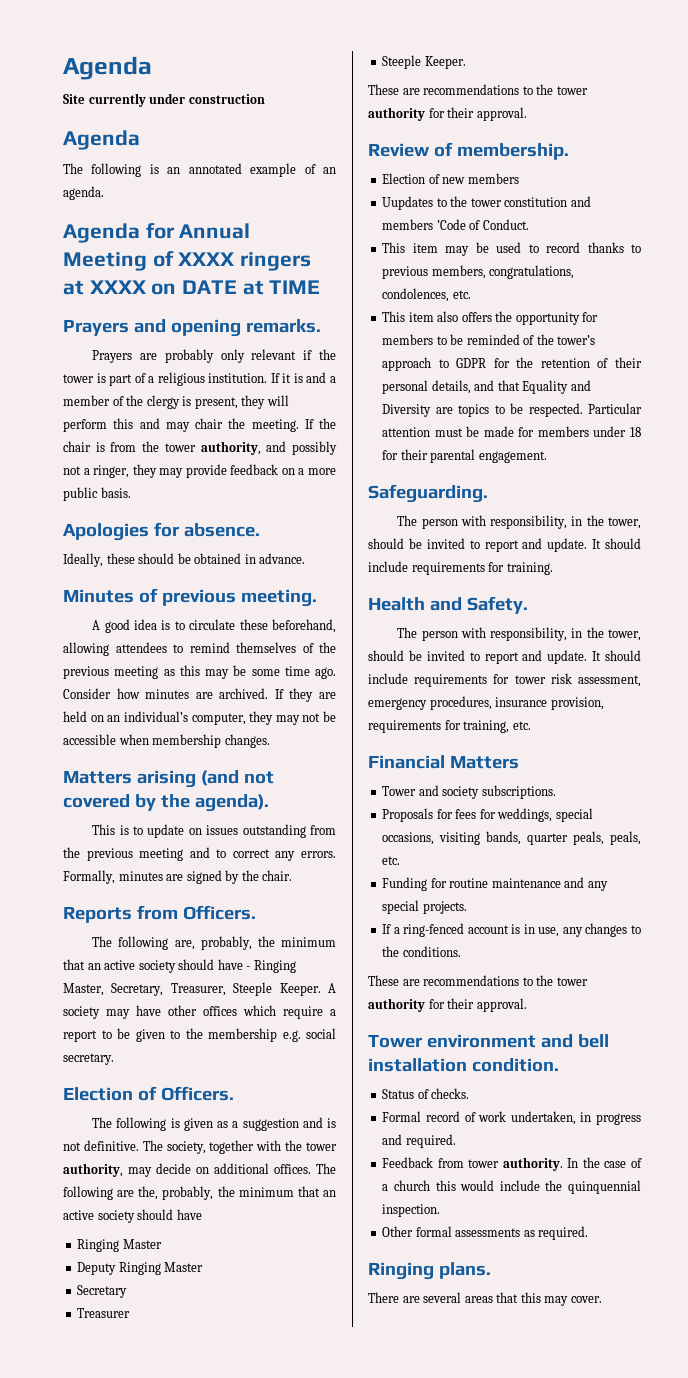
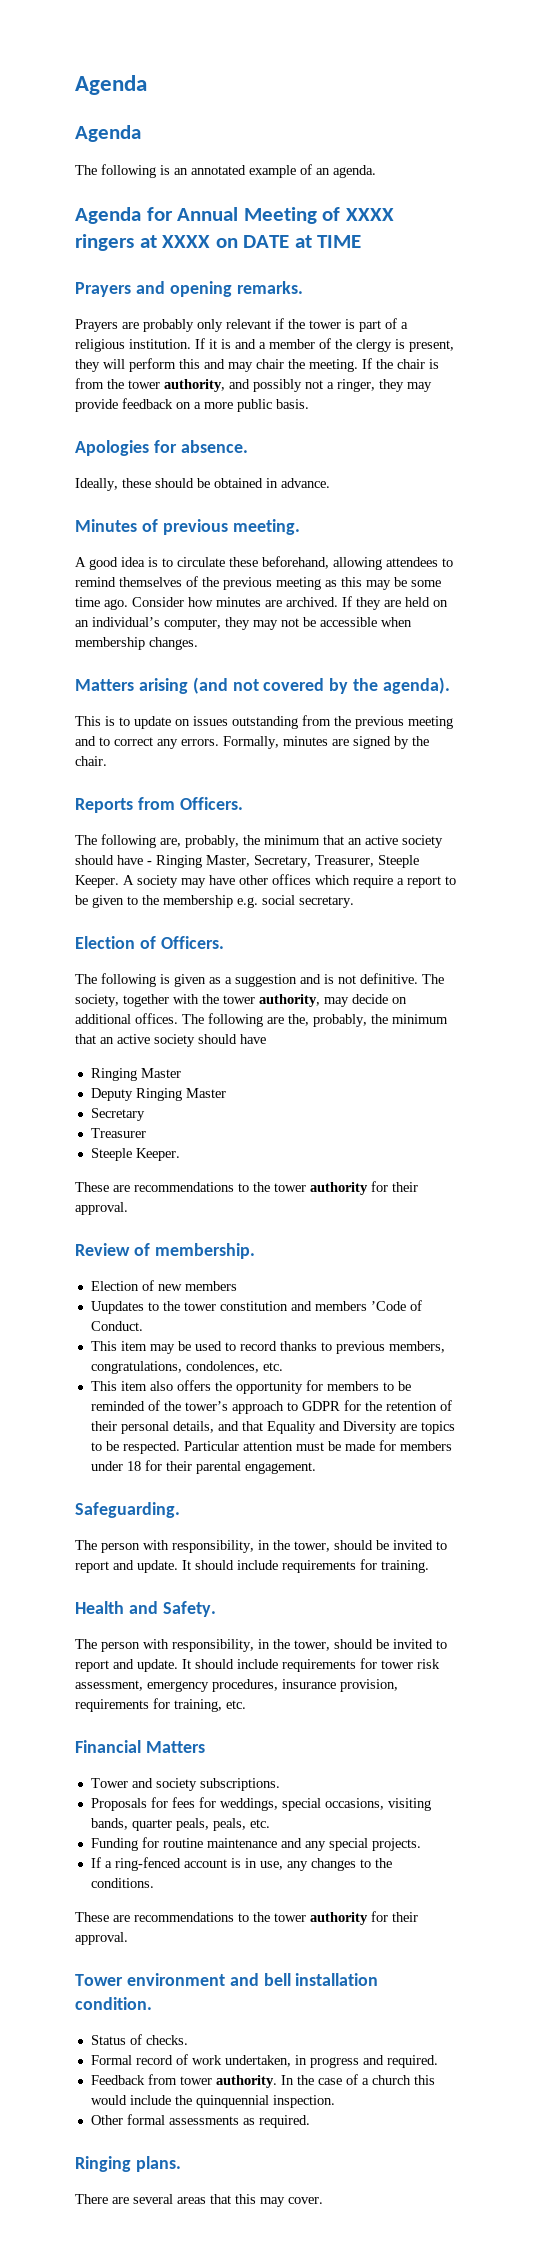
[63,56,152,80] [63,93,265,107] Agenda // Site currently under construction -> [75,75,147,95] Agenda

